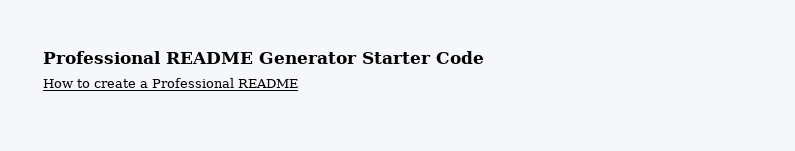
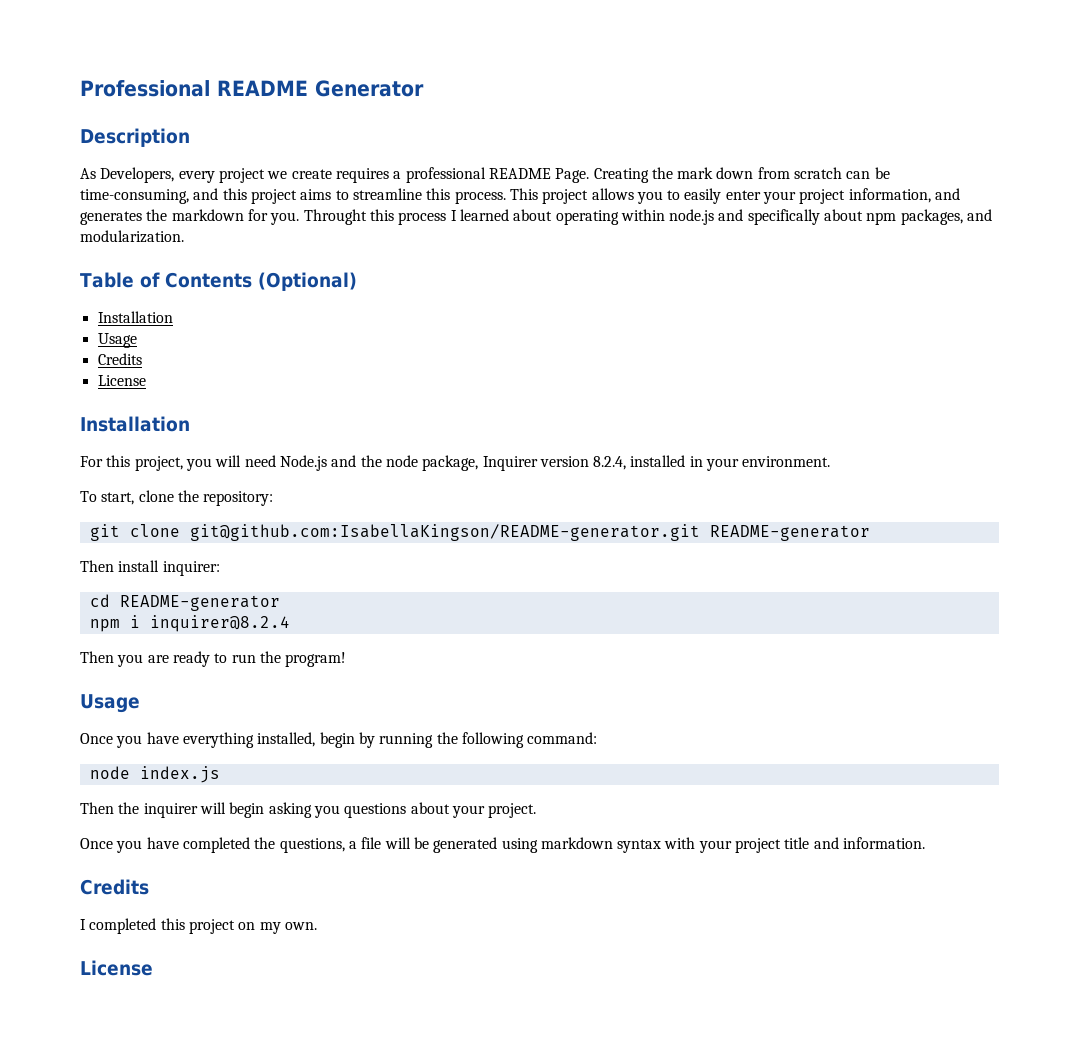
[362,51,484,64] [43,78,298,88] Starter Code // How to create a Professional README -> [80,128,190,147] [80,167,890,183] [80,188,961,204] [80,209,993,225] [80,230,184,243] [80,272,357,291] [97,311,173,323] [97,333,137,348] [97,353,142,365] [97,375,146,386] [80,416,190,432] [80,455,831,471] [80,490,274,506] [89,524,870,541] [80,560,220,576] [89,594,280,611] [89,615,290,632] [80,651,347,667] [80,694,140,713] [80,732,598,748] [89,766,220,783] [80,802,537,818] [80,837,926,853] [80,879,149,895] [80,918,317,934] [80,960,153,976] // Description // As Developers, every project we create requires a professional README Page. Creating the mark down from scratch can be time-consuming, and this project aims to streamline this process. This project allows you to easily enter your project information, and generates the markdown for you. Throught this process I learned about operating within node.js and specifically about npm packages, and modularization. // Table of Contents (Optional) // Installation // Usage // Credits // License // Installation // For this project, you will need Node.js and the node package, Inquirer version 8.2.4, installed in your environment. // To start, clone the repository: // git clone git@github.com:IsabellaKingson/README-generator.git README-generator // Then install inquirer: // cd README-generator // npm i inquirer@8.2.4 // Then you are ready to run the program! // Usage // Once you have everything installed, begin by running the following command: // node index.js // Then the inquirer will begin asking you questions about your project. // Once you have completed the questions, a file will be generated using markdown syntax with your project title and information. // Credits // I completed this project on my own. // License

